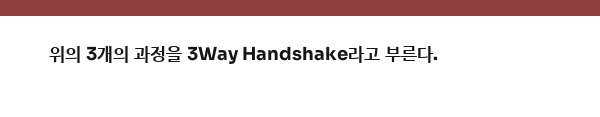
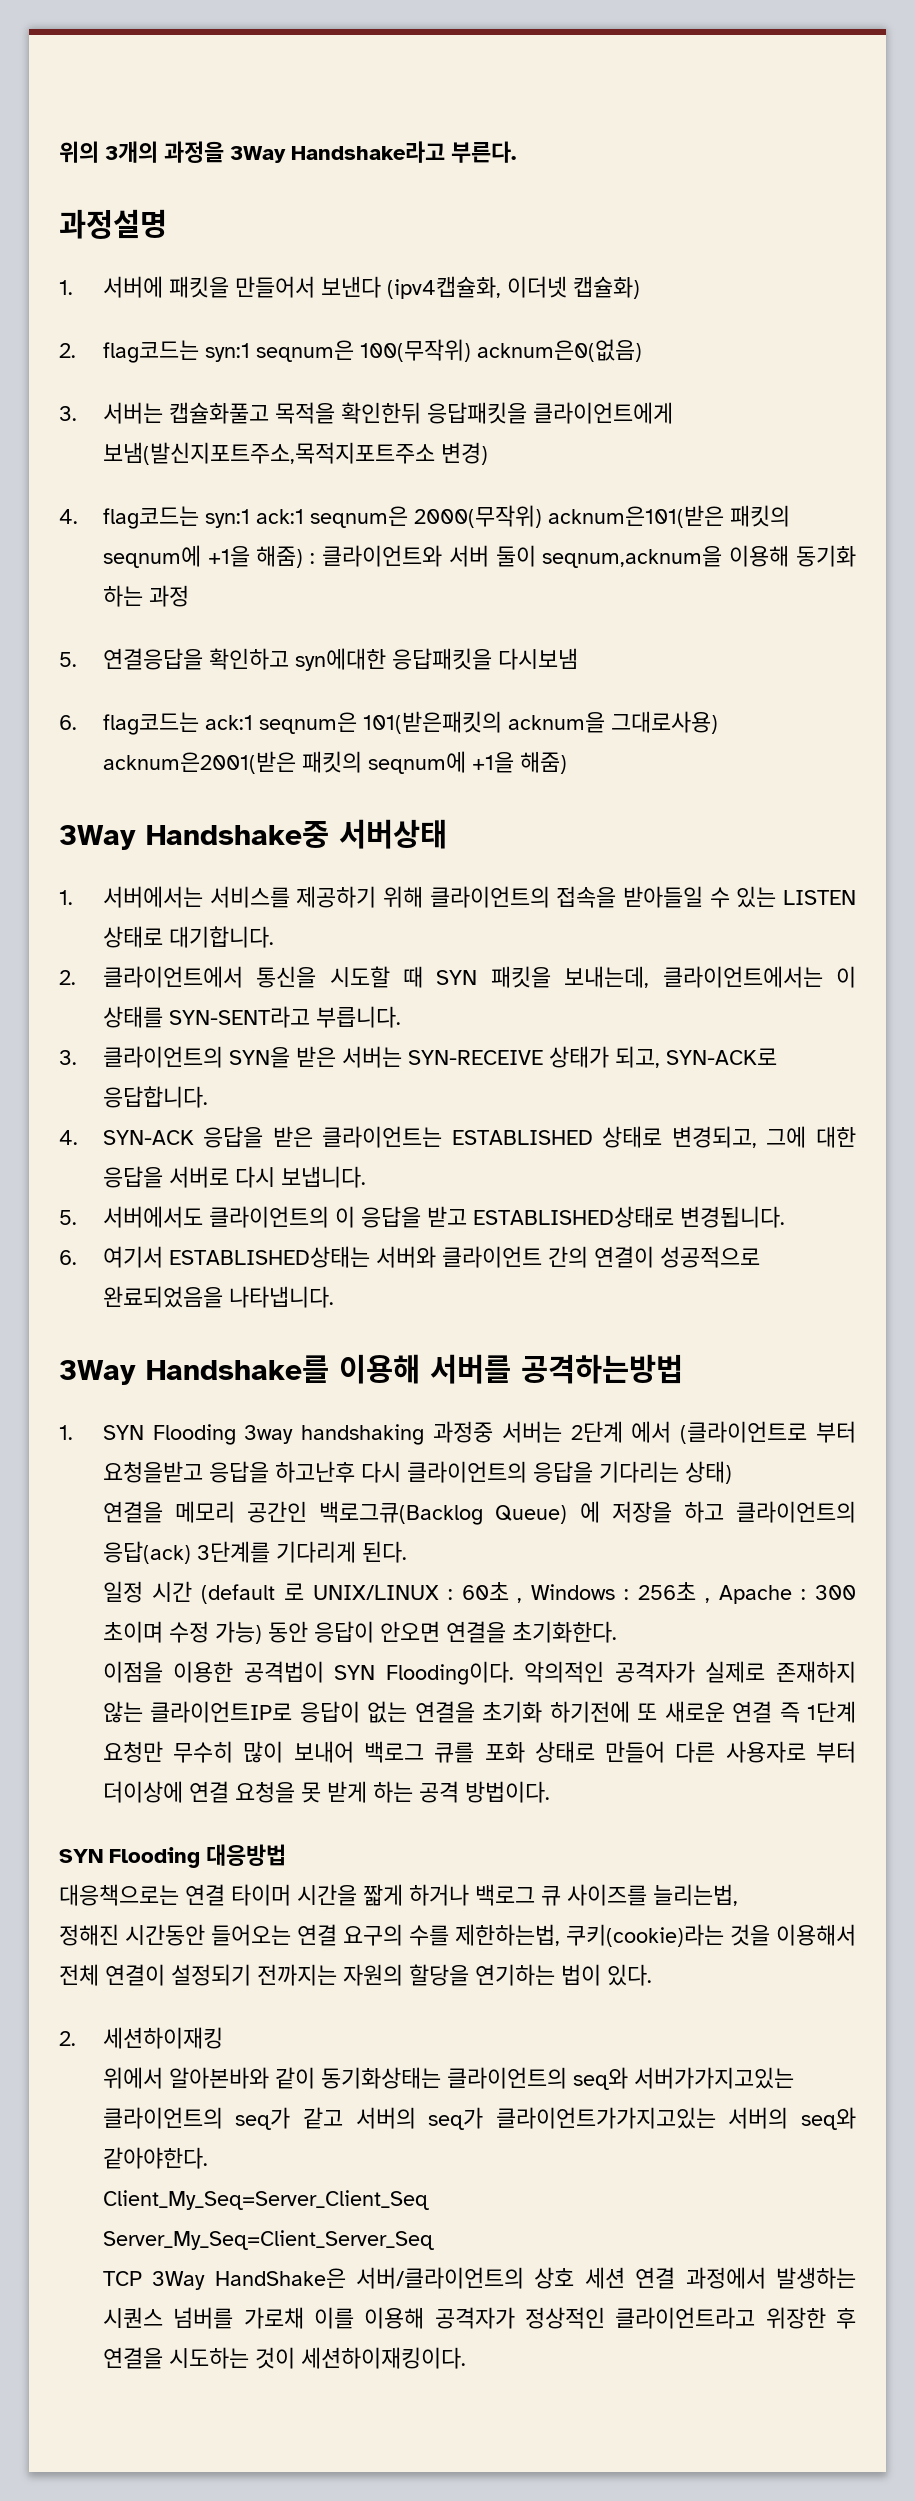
(439, 54) none -> [59,209,167,239] [59,276,640,299] [59,339,642,363] [59,402,673,424] [102,442,488,465] [59,505,790,529] [102,545,856,568] [102,585,189,607] [59,648,578,671] [59,711,718,735] [102,751,567,774] [59,819,447,850] [59,886,857,908] [102,926,274,948] [59,966,856,988] [102,1006,401,1028] [59,1046,777,1068] [102,1086,208,1108] [59,1126,856,1148] [102,1166,366,1188] [59,1206,785,1228] [59,1246,760,1268] [102,1286,334,1308] [59,1354,683,1385] [59,1421,856,1445] [102,1461,732,1484] [102,1501,856,1525] [102,1541,407,1564] [102,1581,856,1604] [102,1621,617,1644] [102,1661,856,1685] [102,1701,856,1723] [102,1741,856,1763] [102,1781,550,1803] [59,1844,286,1868] [59,1884,738,1906] [59,1924,856,1947] [59,1964,652,1986] [59,2027,223,2049] [102,2067,794,2090] [102,2107,856,2130] [102,2147,208,2169] [102,2190,429,2210] [102,2230,434,2250] [102,2267,856,2290] [102,2307,856,2329] [102,2347,466,2369] // 과정설명 // 1. 서버에 패킷을 만들어서 보낸다 (ipv4캡슐화, 이더넷 캡슐화) // 2. flag코드는 syn:1 seqnum은 100(무작위) acknum은0(없음) // 3. 서버는 캡슐화풀고 목적을 확인한뒤 응답패킷을 클라이언트에게 보냄(발신지포트주소,목적지포트주소 변경) // 4. flag코드는 syn:1 ack:1 seqnum은 2000(무작위) acknum은101(받은 패킷의 seqnum에 +1을 해줌) : 클라이언트와 서버 둘이 seqnum,acknum을 이용해 동기화 하는 과정 // 5. 연결응답을 확인하고 syn에대한 응답패킷을 다시보냄 // 6. flag코드는 ack:1 seqnum은 101(받은패킷의 acknum을 그대로사용) acknum은2001(받은 패킷의 seqnum에 +1을 해줌) // 3Way Handshake중 서버상태 // 1. 서버에서는 서비스를 제공하기 위해 클라이언트의 접속을 받아들일 수 있는 LISTEN 상태로 대기합니다. // 2. 클라이언트에서 통신을 시도할 때 SYN 패킷을 보내는데, 클라이언트에서는 이 상태를 SYN-SENT라고 부릅니다. // 3. 클라이언트의 SYN을 받은 서버는 SYN-RECEIVE 상태가 되고, SYN-ACK로 응답합니다. // 4. SYN-ACK 응답을 받은 클라이언트는 ESTABLISHED 상태로 변경되고, 그에 대한 응답을 서버로 다시 보냅니다. // 5. 서버에서도 클라이언트의 이 응답을 받고 ESTABLISHED상태로 변경됩니다. // 6. 여기서 ESTABLISHED상태는 서버와 클라이언트 간의 연결이 성공적으로 완료되었음을 나타냅니다. // 3Way Handshake를 이용해 서버를 공격하는방법 // 1. SYN Flooding 3way handshaking 과정중 서버는 2단계 에서 (클라이언트로 부터 요청을받고 응답을 하고난후 다시 클라이언트의 응답을 기다리는 상태) // 연결을 메모리 공간인 백로그큐(Backlog Queue) 에 저장을 하고 클라이언트의 응답(ack) 3단계를 기다리게 된다. // 일정 시간 (default 로 UNIX/LINUX : 60초 , Windows : 256초 , Apache : 300 초이며 수정 가능) 동안 응답이 안오면 연결을 초기화한다. // 이점을 이용한 공격법이 SYN Flooding이다. 악의적인 공격자가 실제로 존재하지 않는 클라이언트IP로 응답이 없는 연결을 초기화 하기전에 또 새로운 연결 즉 1단계 요청만 무수히 많이 보내어 백로그 큐를 포화 상태로 만들어 다른 사용자로 부터 더이상에 연결 요청을 못 받게 하는 공격 방법이다. // SYN Flooding 대응방법 // 대응책으로는 연결 타이머 시간을 짧게 하거나 백로그 큐 사이즈를 늘리는법, // 정해진 시간동안 들어오는 연결 요구의 수를 제한하는법, 쿠키(cookie)라는 것을 이용해서 전체 연결이 설정되기 전까지는 자원의 할당을 연기하는 법이 있다. // 2. 세션하이재킹 // 위에서 알아본바와 같이 동기화상태는 클라이언트의 seq와 서버가가지고있는 클라이언트의 seq가 같고 서버의 seq가 클라이언트가가지고있는 서버의 seq와 같아야한다. // Client_My_Seq=Server_Client_Seq // Server_My_Seq=Client_Server_Seq // TCP 3Way HandShake은 서버/클라이언트의 상호 세션 연결 과정에서 발생하는 시퀀스 넘버를 가로채 이를 이용해 공격자가 정상적인 클라이언트라고 위장한 후 연결을 시도하는 것이 세션하이재킹이다.

